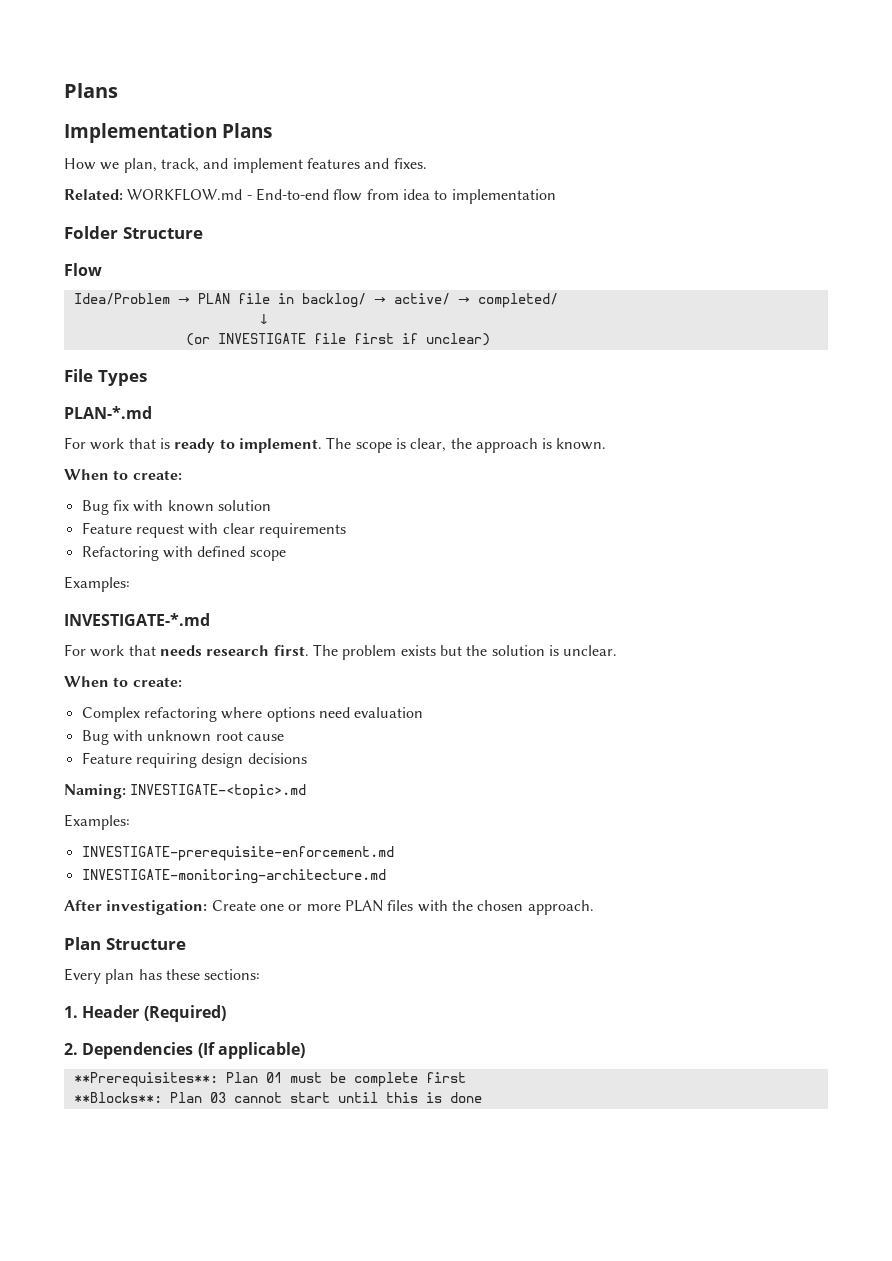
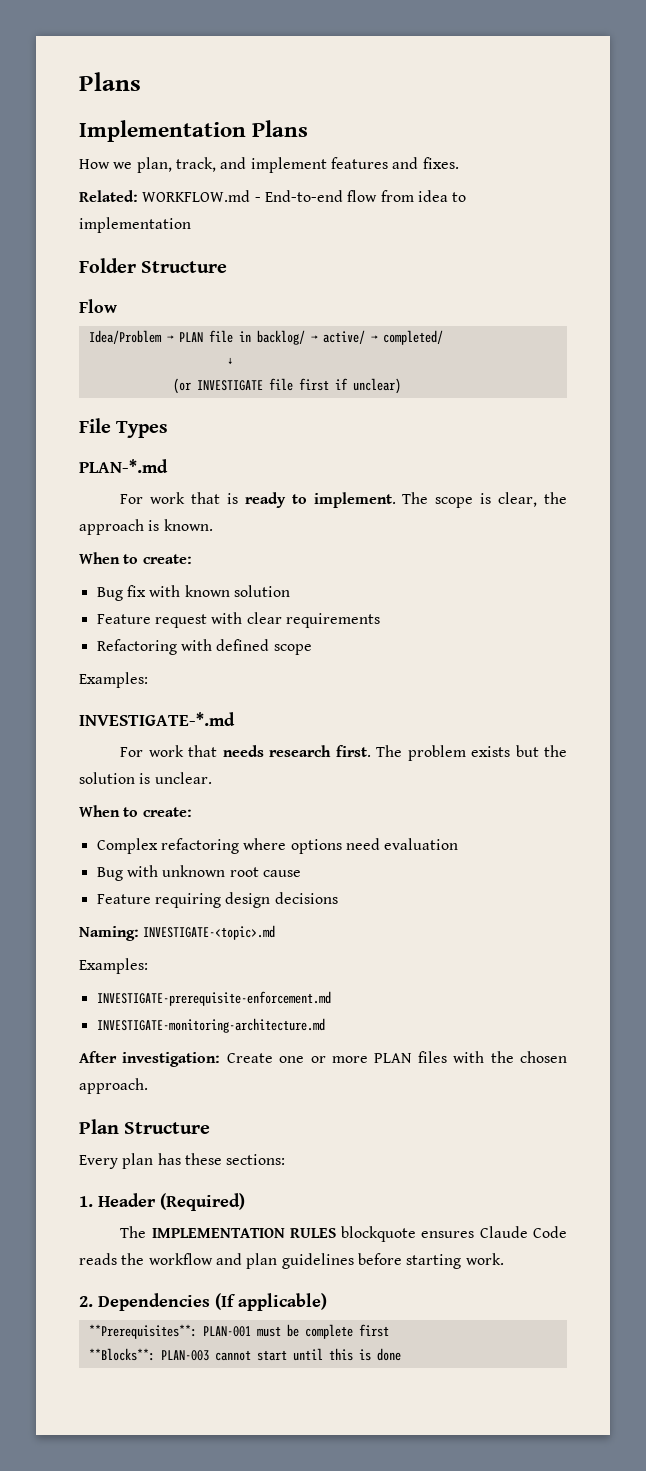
(226, 1013) none -> [120,1226,567,1242] [79,1253,504,1269] // The IMPLEMENTATION RULES blockquote ensures Claude Code reads the workflow and plan guidelines before starting work.
[225,1072,282,1083] Plan 01 -> [202,1326,251,1337] PLAN-001
[169,1092,226,1103] Plan 03 -> [160,1350,209,1361] PLAN-003

